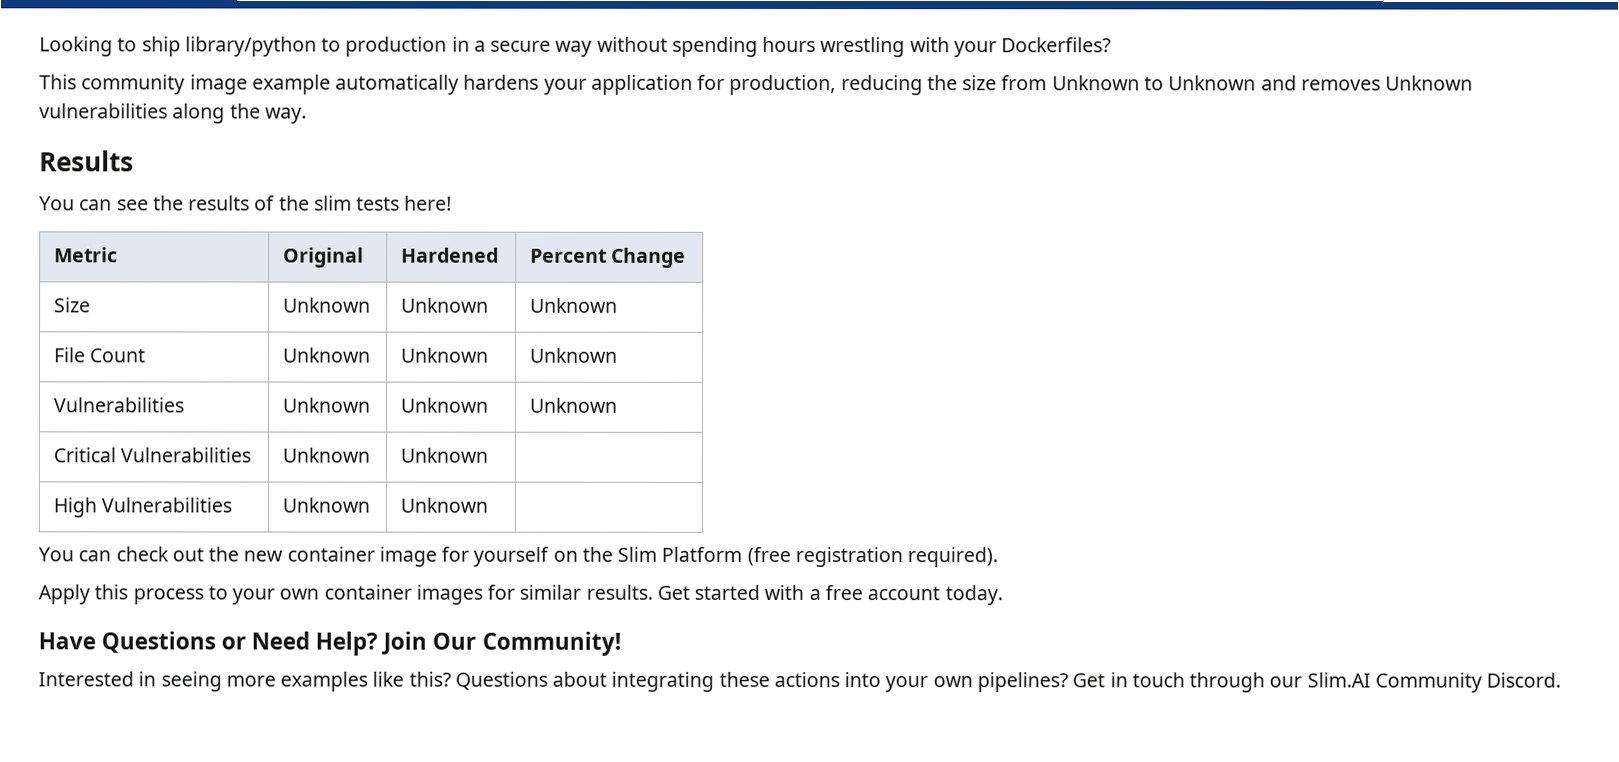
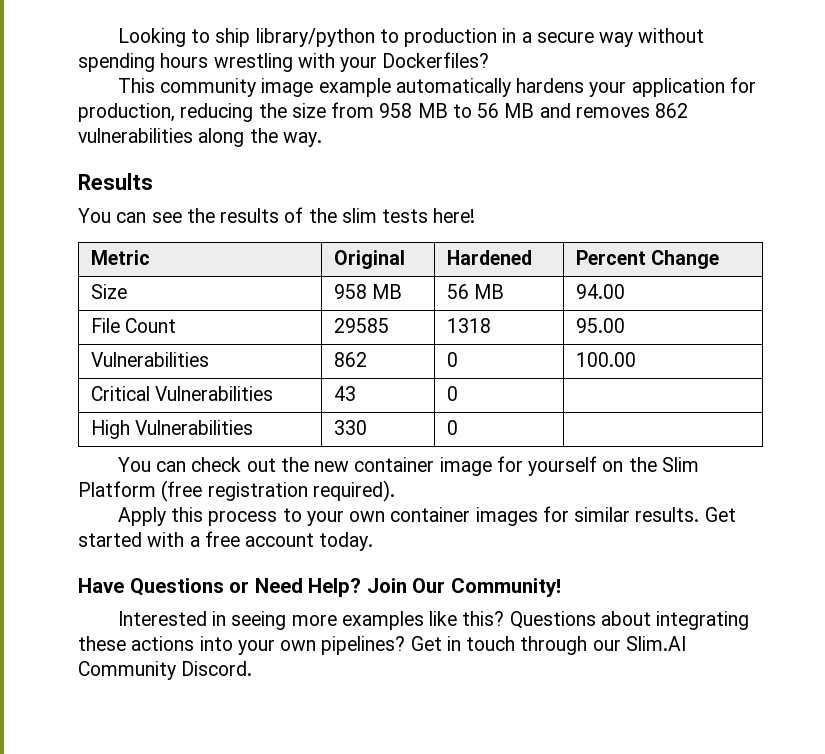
[1051,75,1257,91] Unknown to Unknown -> [379,103,535,118] 958 MB to 56 MB
[1385,75,1474,91] Unknown -> [655,103,689,118] 862
[283,297,372,313] [401,297,490,313] [530,297,619,313] [54,347,147,363] [283,347,372,363] [401,347,490,363] [530,347,619,363] [53,397,185,413] [282,397,371,413] [400,397,489,413] [529,397,618,413] Unknown | Unknown | Unknown // File Count | Unknown | Unknown | Unknown // Vulnerabilities | Unknown | Unknown | Unknown -> [333,284,403,299] [446,284,505,299] [575,284,625,299] [90,318,177,333] [333,318,389,333] [446,318,491,333] [575,318,625,333] [90,352,209,367] [333,352,367,367] [446,352,458,367] [575,352,636,367] 958 MB | 56 MB | 94.00 // File Count | 29585 | 1318 | 95.00 // Vulnerabilities | 862 | 0 | 100.00
[282,447,371,463] [400,447,489,463] Unknown | Unknown -> [333,386,356,401] [446,386,458,401] 43 | 0
[282,497,371,513] [400,497,489,513] Unknown | Unknown -> [333,420,367,435] [446,420,458,435] 330 | 0

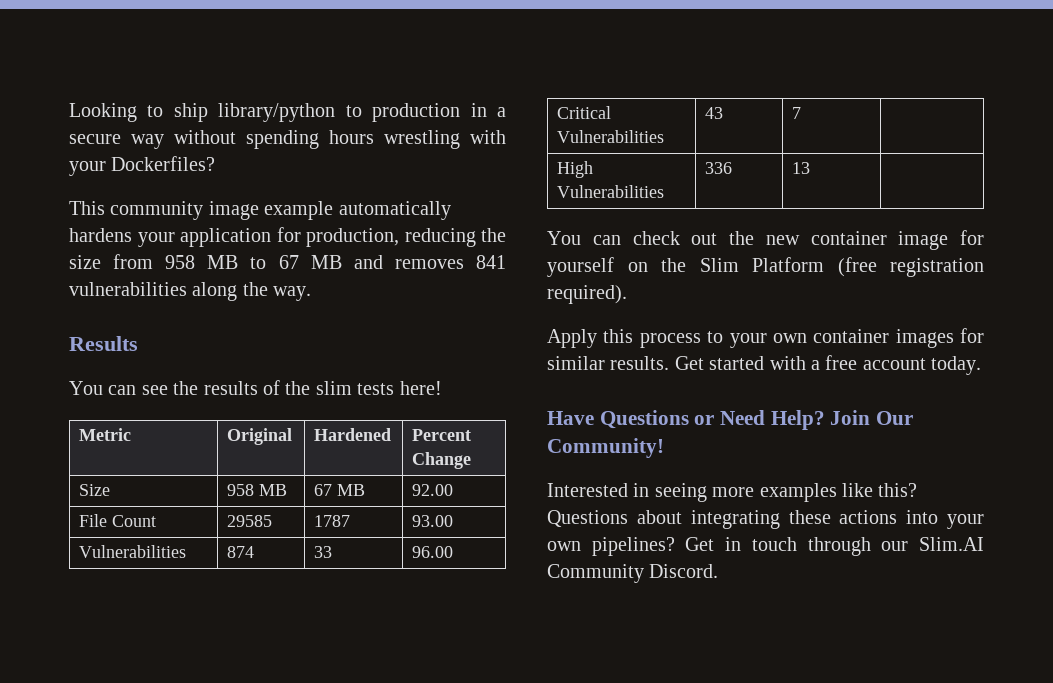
[477,103,500,118] 56 -> [278,255,299,269] 67
[655,103,689,118] 862 -> [475,255,506,269] 841
[446,284,505,299] [575,284,625,299] 56 MB | 94.00 -> [314,484,366,496] [412,484,454,496] 67 MB | 92.00
[446,318,491,333] [575,318,625,333] [90,352,209,367] [333,352,367,367] [446,352,458,367] [575,352,636,367] 1318 | 95.00 // Vulnerabilities | 862 | 0 | 100.00 -> [314,515,351,527] [412,515,454,527] [79,545,187,558] [227,546,255,558] [314,546,333,558] [412,546,454,558] 1787 | 93.00 // Vulnerabilities | 874 | 33 | 96.00
[446,386,458,401] 0 -> [792,107,802,119] 7
[333,420,367,435] [446,420,458,435] 330 | 0 -> [705,162,733,174] [792,162,811,174] 336 | 13

